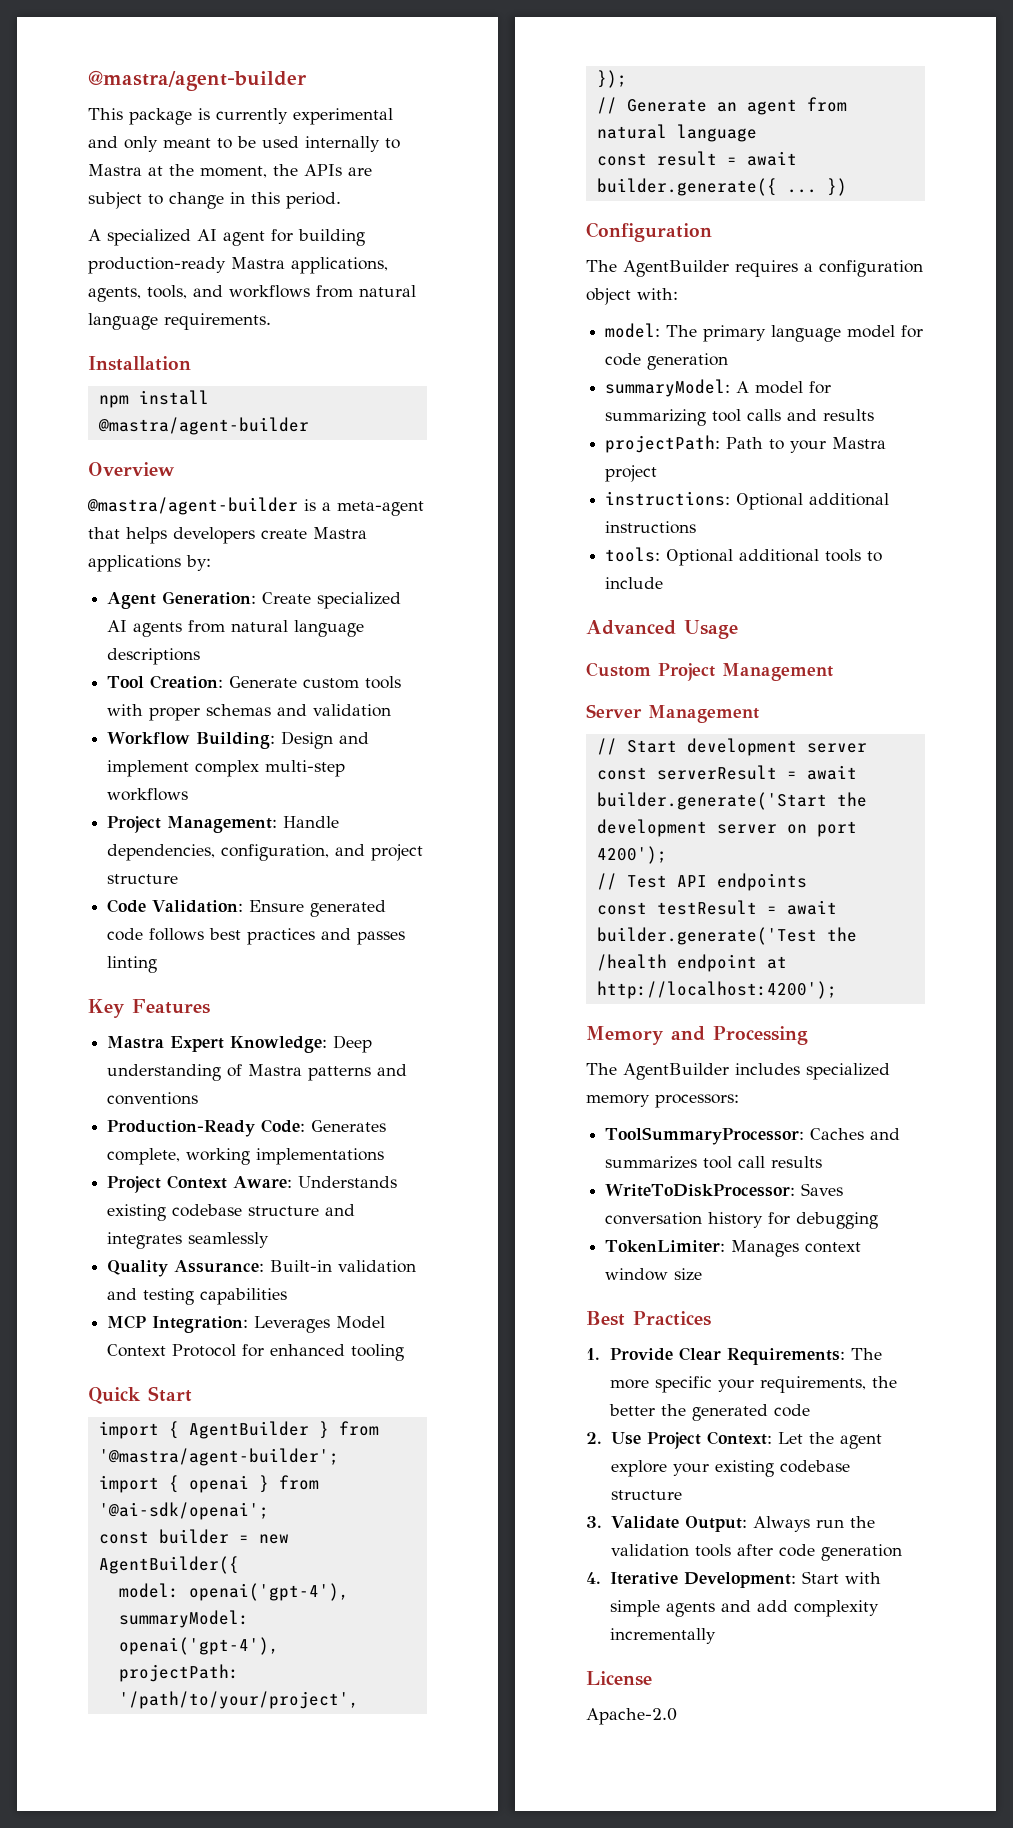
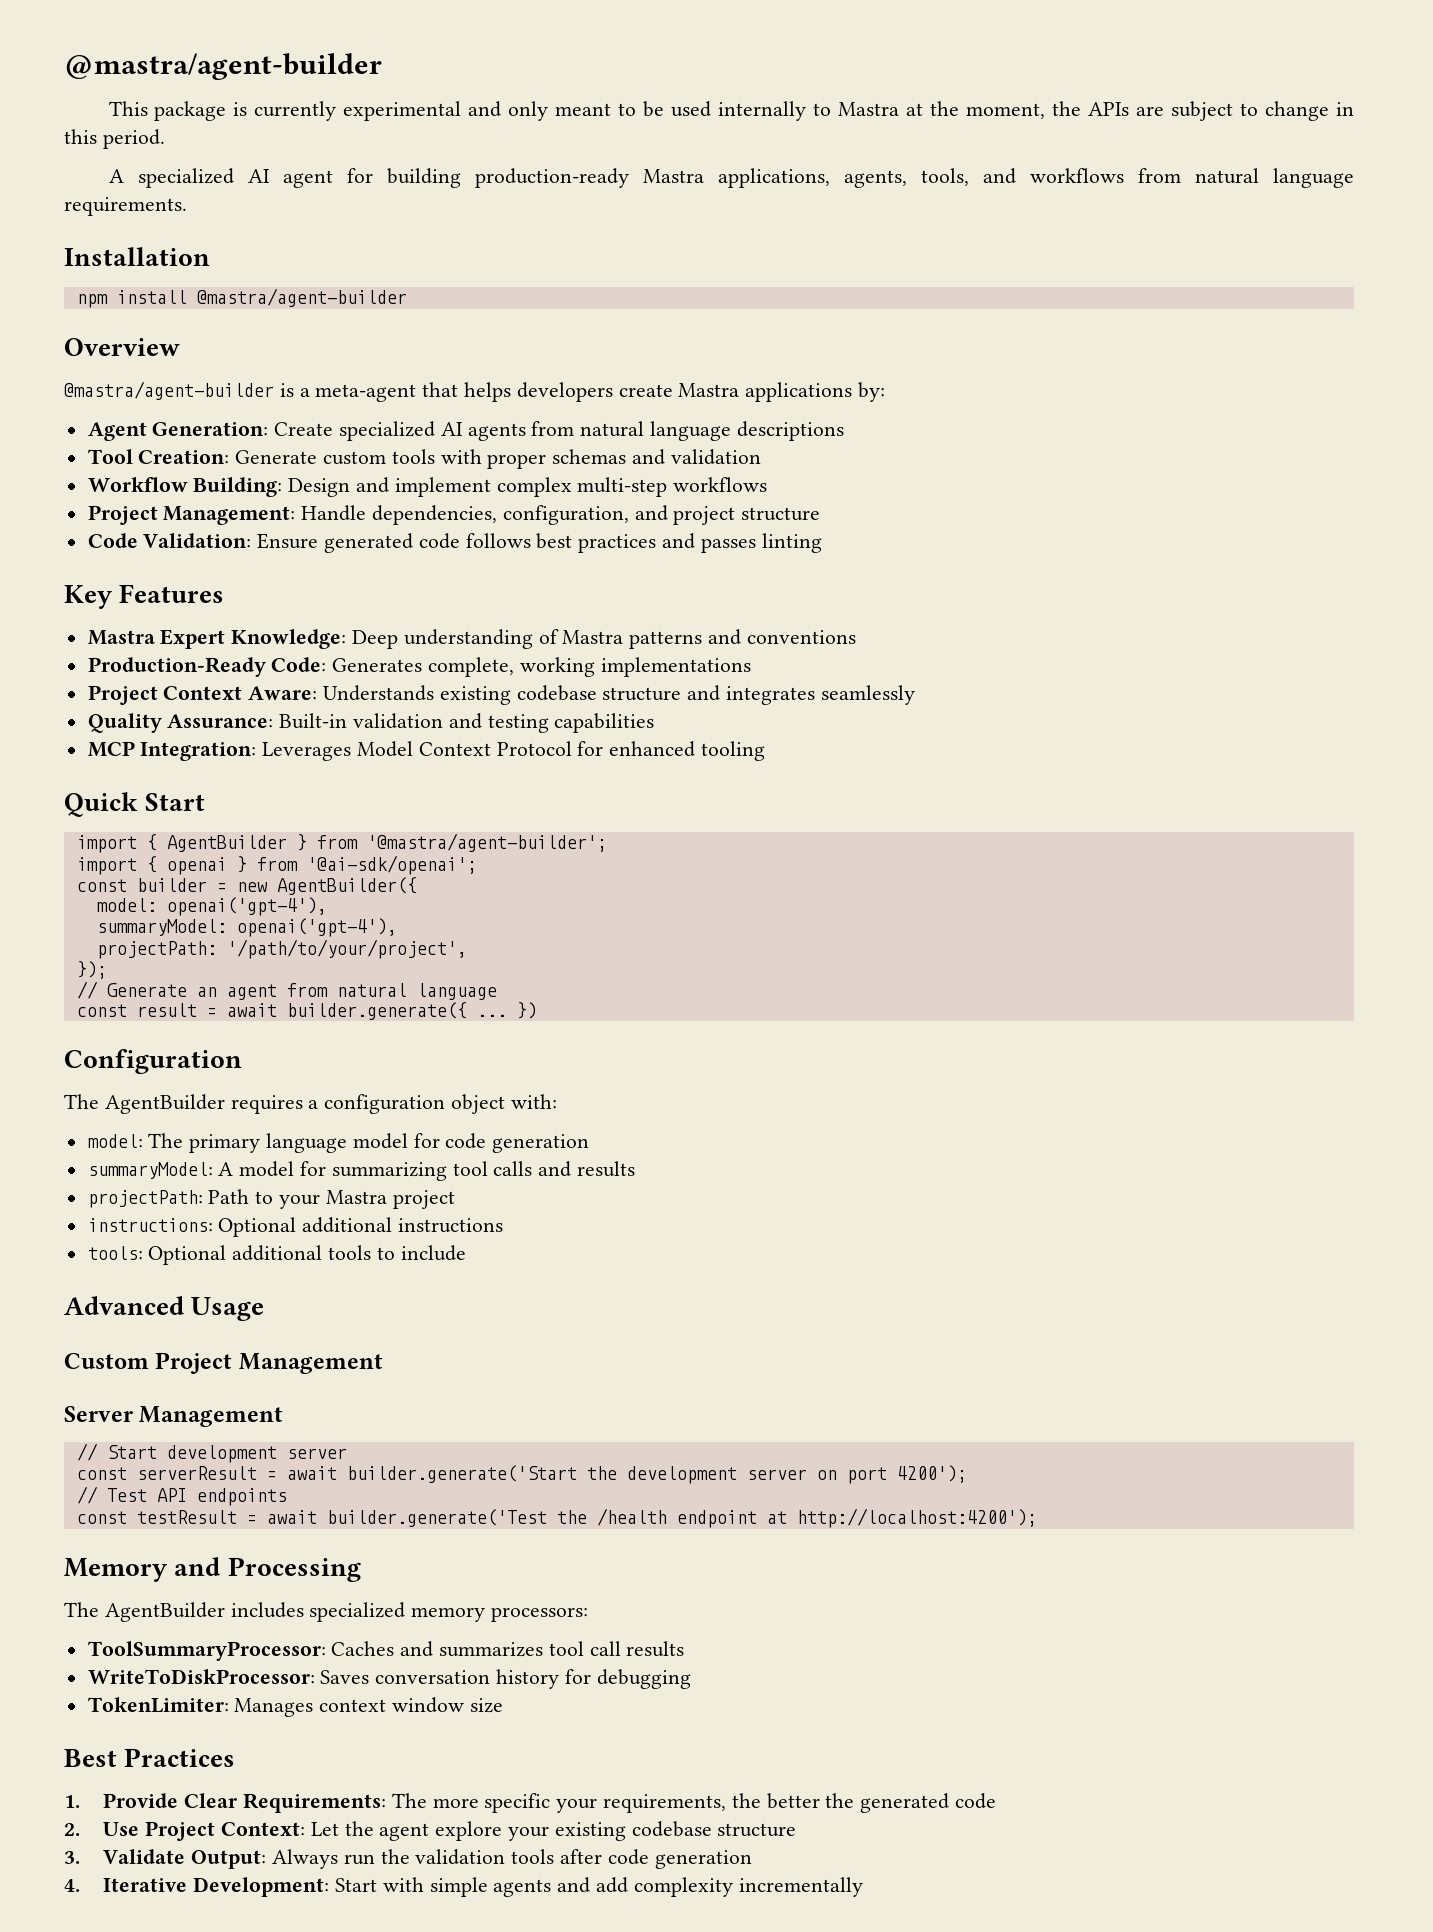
[586,1671,652,1686] [586,1708,677,1725] // License // Apache-2.0 -> (863, 1887) none

